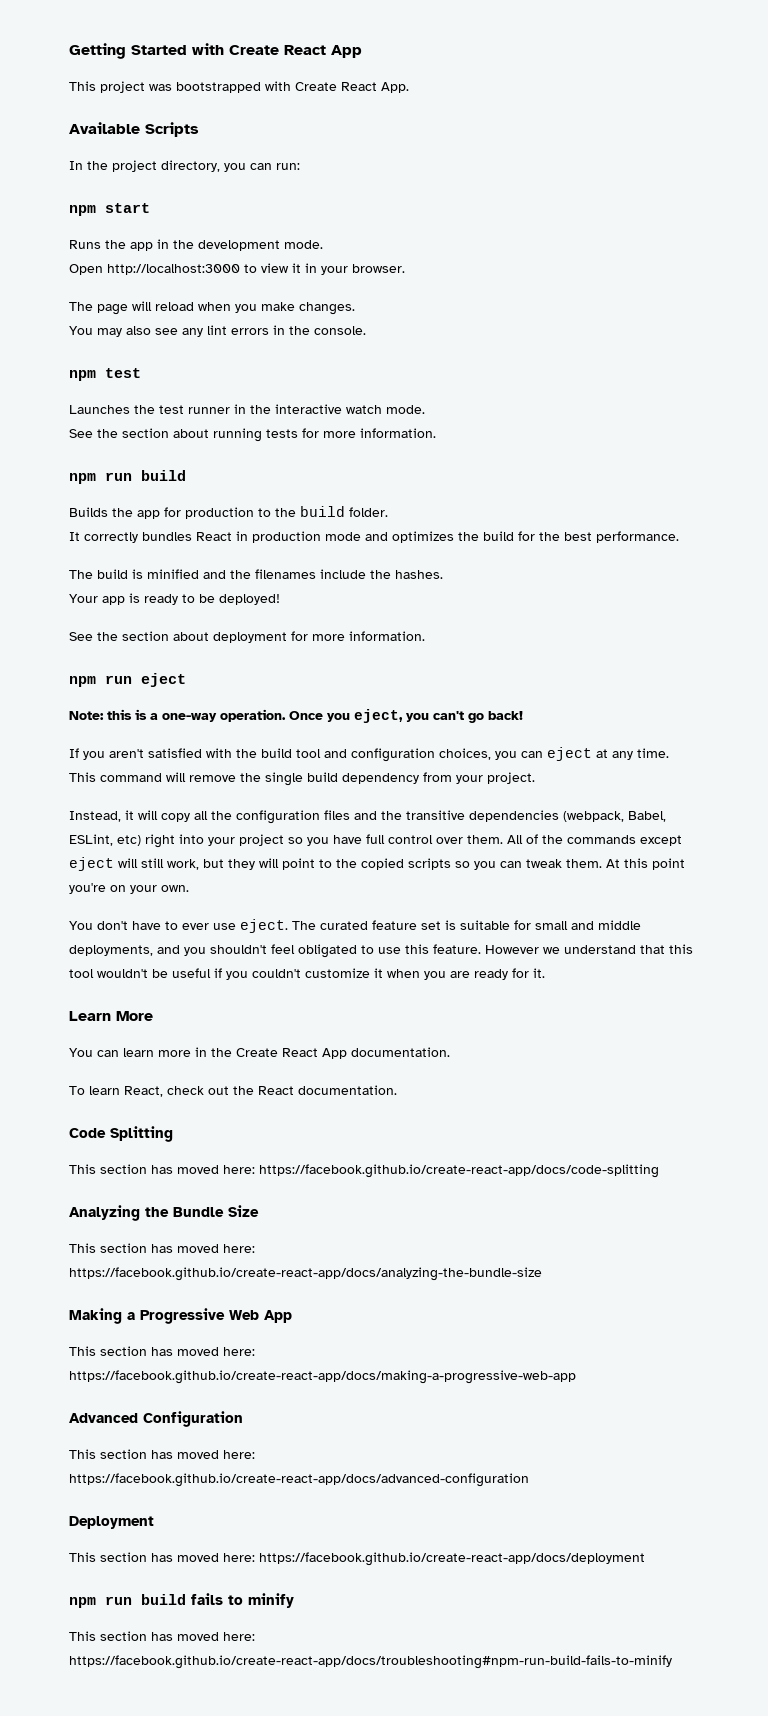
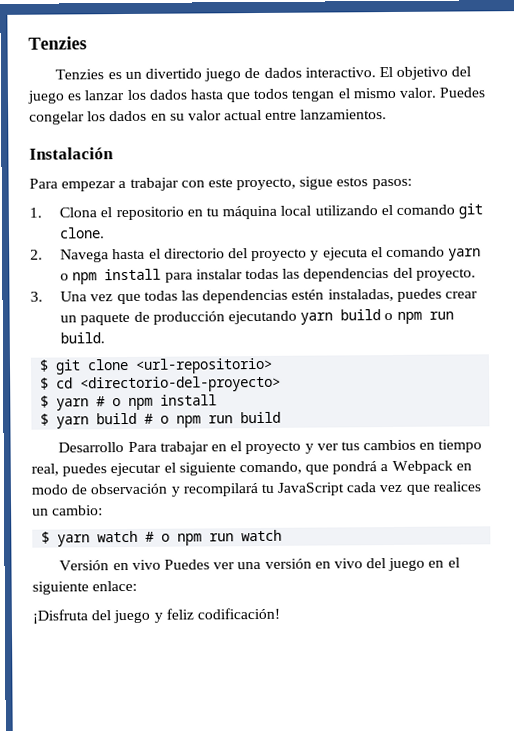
[69,43,362,59] [69,81,409,93] [69,122,199,137] [69,160,300,172] [69,203,150,216] [69,239,323,251] [69,263,405,275] [69,301,355,315] [69,325,366,337] [69,368,141,381] [69,404,425,414] [69,428,436,442] [69,470,186,484] [69,506,388,519] [69,531,679,543] [69,569,443,579] [69,593,280,605] [69,631,425,643] [69,673,186,687] [69,709,523,723] [69,747,669,762] [69,772,535,786] [69,810,666,824] [69,834,682,848] [69,857,685,871] [69,883,189,894] [69,919,641,933] [69,944,693,958] [69,968,545,980] [69,1011,153,1021] [69,1047,450,1059] [69,1085,397,1097] [69,1126,173,1142] [69,1164,659,1178] [69,1205,259,1221] [69,1243,255,1253] [69,1267,542,1281] [69,1308,292,1324] [69,1346,255,1356] [69,1370,576,1384] [69,1411,243,1427] [69,1449,255,1459] [69,1473,529,1487] [69,1516,154,1529] [69,1552,645,1566] [69,1593,294,1608] [69,1631,255,1641] [69,1655,672,1669] Getting Started with Create React App // This project was bootstrapped with Create React App. // Available Scripts // In the project directory, you can run: // npm start // Runs the app in the development mode. // Open http://localhost:3000 to view it in your browser. // The page will reload when you make changes. // You may also see any lint errors in the console. // npm test // Launches the test runner in the interactive watch mode. // See the section about running tests for more information. // npm run build // Builds the app for production to the build folder. // It correctly bundles React in production mode and optimizes the build for the best performance. // The build is minified and the filenames include the hashes. // Your app is ready to be deployed! // See the section about deployment for more information. // npm run eject // Note: this is a one-way operation. Once you eject, you can't go back! // If you aren't satisfied with the build tool and configuration choices, you can eject at any time. This command will remove the single build dependency from your project. // Instead, it will copy all the configuration files and the transitive dependencies (webpack, Babel, ESLint, etc) right into your project so you have full control over them. All of the commands except eject will still work, but they will point to the copied scripts so you can tweak them. At this point you're on your own. // You don't have to ever use eject. The curated feature set is suitable for small and middle deployments, and you shouldn't feel obligated to use this feature. However we understand that this tool wouldn't be useful if you couldn't customize it when you are ready for it. // Learn More // You can learn more in the Create React App documentation. // To learn React, check out the React documentation. // Code Splitting // This section has moved here: https://facebook.github.io/create-react-app/docs/code-splitting // Analyzing the Bundle Size // This section has moved here: https://facebook.github.io/create-react-app/docs/analyzing-the-bundle-size // Making a Progressive Web App // This section has moved here: https://facebook.github.io/create-react-app/docs/making-a-progressive-web-app // Advanced Configuration // This section has moved here: https://facebook.github.io/create-react-app/docs/advanced-configuration // Deployment // This section has moved here: https://facebook.github.io/create-react-app/docs/deployment // npm run build fails to minify // This section has moved here: https://facebook.github.io/create-react-app/docs/troubleshooting#npm-run-build-fails-to-minify -> [28,36,87,50] [55,66,472,82] [27,87,486,104] [29,109,388,125] [29,147,114,160] [29,176,412,192] [29,203,484,221] [59,227,106,239] [30,246,482,263] [60,267,476,285] [30,288,478,305] [60,309,454,326] [60,332,106,344] [39,357,274,375] [40,375,282,393] [40,394,218,411] [40,411,282,429] [58,439,483,455] [31,460,472,477] [31,481,481,497] [32,505,104,516] [41,529,283,547] [59,557,460,572] [32,580,138,595] [32,607,280,624] Tenzies // Tenzies es un divertido juego de dados interactivo. El objetivo del juego es lanzar los dados hasta que todos tengan el mismo valor. Puedes congelar los dados en su valor actual entre lanzamientos. // Instalación // Para empezar a trabajar con este proyecto, sigue estos pasos: // 1. Clona el repositorio en tu máquina local utilizando el comando git clone. // 2. Navega hasta el directorio del proyecto y ejecuta el comando yarn o npm install para instalar todas las dependencias del proyecto. // 3. Una vez que todas las dependencias estén instaladas, puedes crear un paquete de producción ejecutando yarn build o npm run build. // $ git clone <url-repositorio> // $ cd <directorio-del-proyecto> // $ yarn # o npm install // $ yarn build # o npm run build // Desarrollo Para trabajar en el proyecto y ver tus cambios en tiempo real, puedes ejecutar el siguiente comando, que pondrá a Webpack en modo de observación y recompilará tu JavaScript cada vez que realices un cambio: // $ yarn watch # o npm run watch // Versión en vivo Puedes ver una versión en vivo del juego en el siguiente enlace: // ¡Disfruta del juego y feliz codificación!

